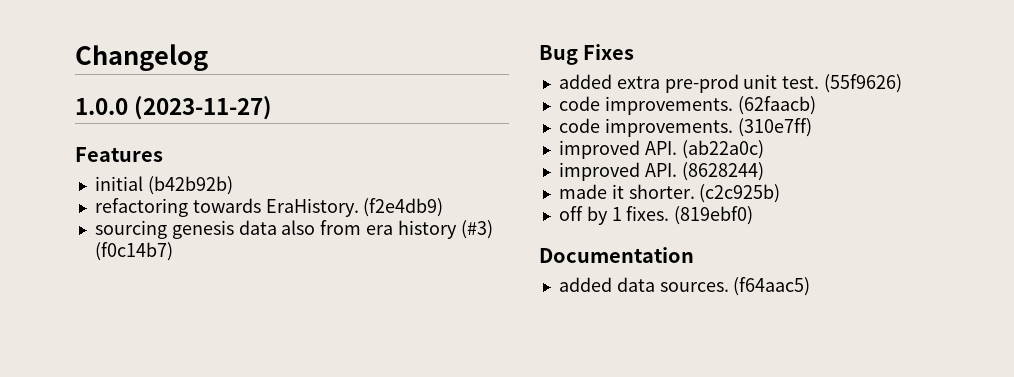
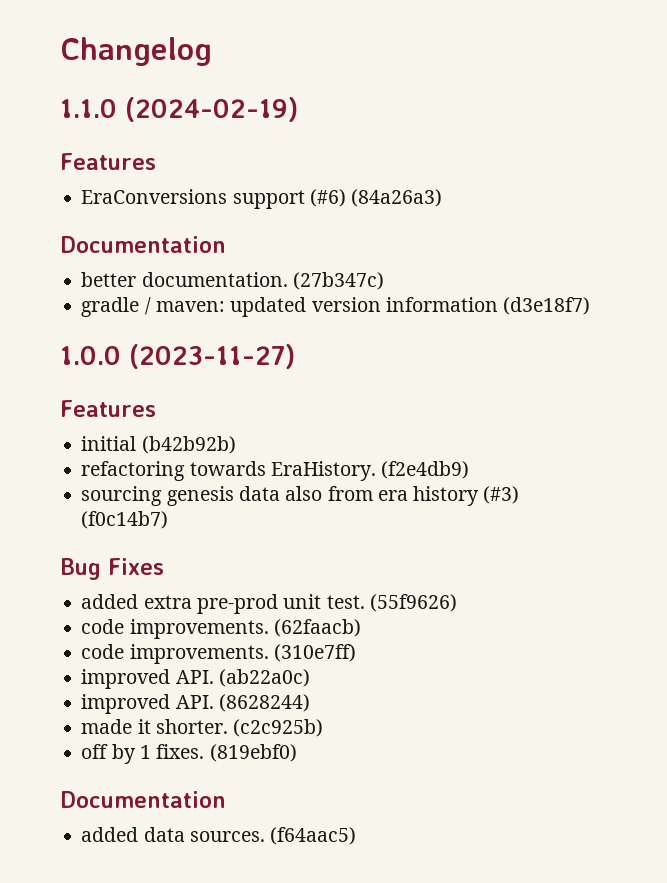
(208, 57) none -> [60,97,298,122] [60,153,156,170] [81,189,443,209] [60,236,226,253] [81,272,384,290] [81,297,591,317] // 1.1.0 (2024-02-19) // Features // EraConversions support (#6) (84a26a3) // Documentation // better documentation. (27b347c) // gradle / maven: updated version information (d3e18f7)

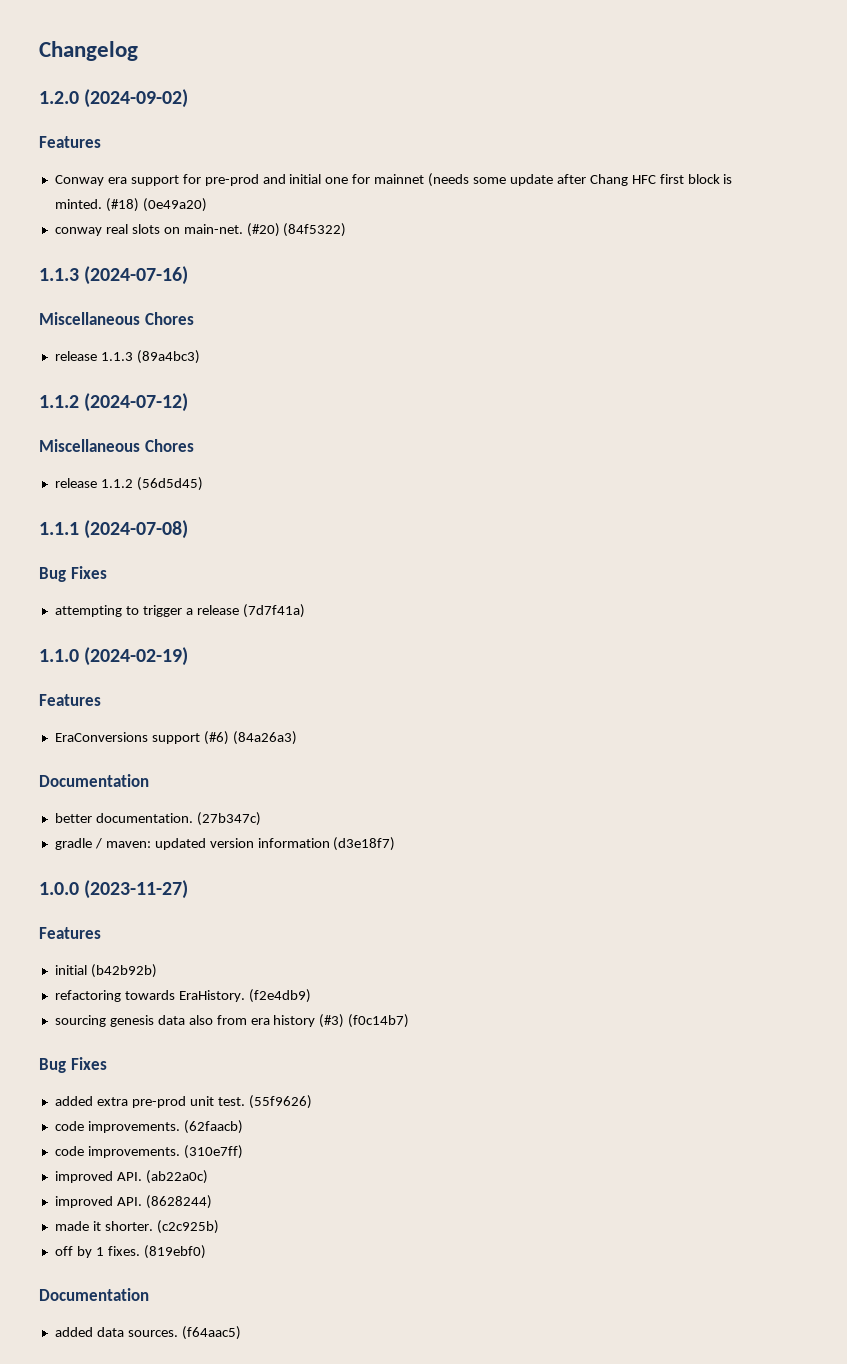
(212, 51) none -> [39,89,189,108] [39,136,101,148] [54,173,733,187] [54,198,207,212] [54,223,347,237] [39,266,189,285] [39,312,194,325] [54,350,200,364] [39,393,189,412] [39,439,194,452] [54,477,203,491] [39,520,189,539] [39,566,107,582] [54,604,305,618] // 1.2.0 (2024-09-02) // Features // Conway era support for pre-prod and initial one for mainnet (needs some update after Chang HFC first block is minted. (#18) (0e49a20) // conway real slots on main-net. (#20) (84f5322) // 1.1.3 (2024-07-16) // Miscellaneous Chores // release 1.1.3 (89a4bc3) // 1.1.2 (2024-07-12) // Miscellaneous Chores // release 1.1.2 (56d5d45) // 1.1.1 (2024-07-08) // Bug Fixes // attempting to trigger a release (7d7f41a)

